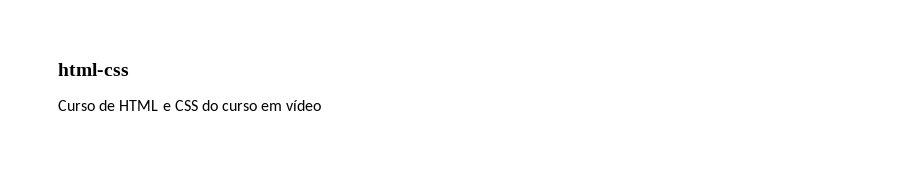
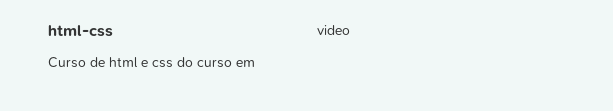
[119,100,198,111] HTML e CSS -> [109,57,173,68] html e css
[286,100,322,111] vídeo -> [317,25,350,35] video

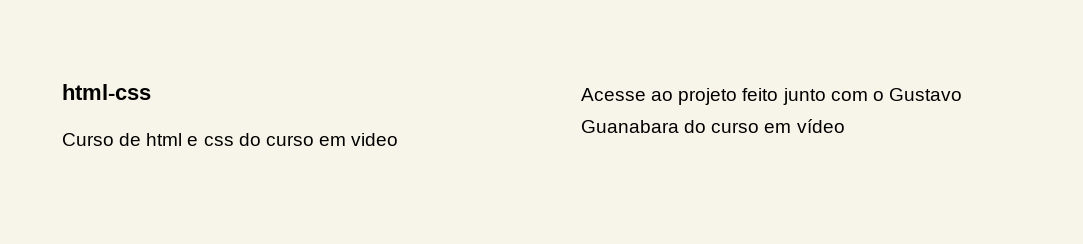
(350, 30) none -> [581,88,962,105] [581,119,845,133] // Acesse ao projeto feito junto com o Gustavo Guanabara do curso em vídeo

